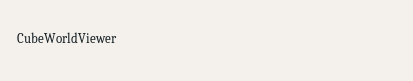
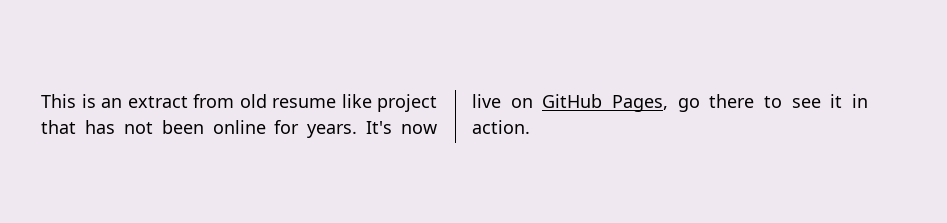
[17,32,117,43] CubeWorldViewer -> [41,94,437,112] [41,120,437,138] [472,94,868,112] [472,120,530,134] This is an extract from old resume like project that has not been online for years. It's now live on GitHub Pages, go there to see it in action.

